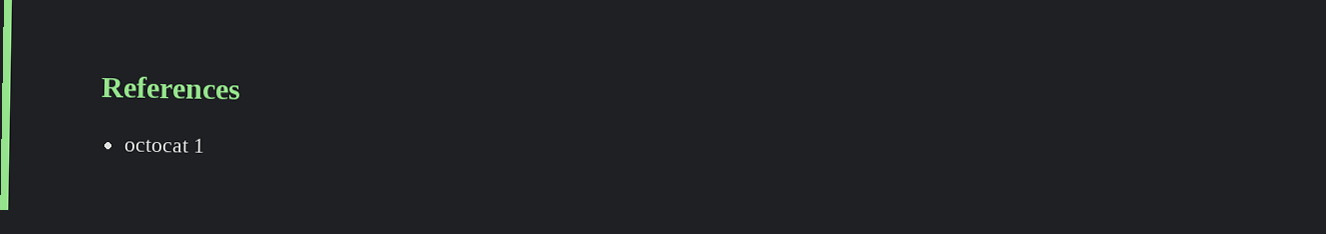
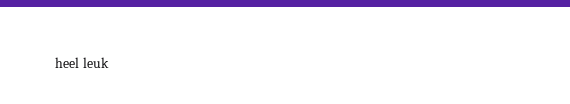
[101,76,241,100] [123,138,206,153] References // octocat 1 -> [55,57,109,68] heel leuk

